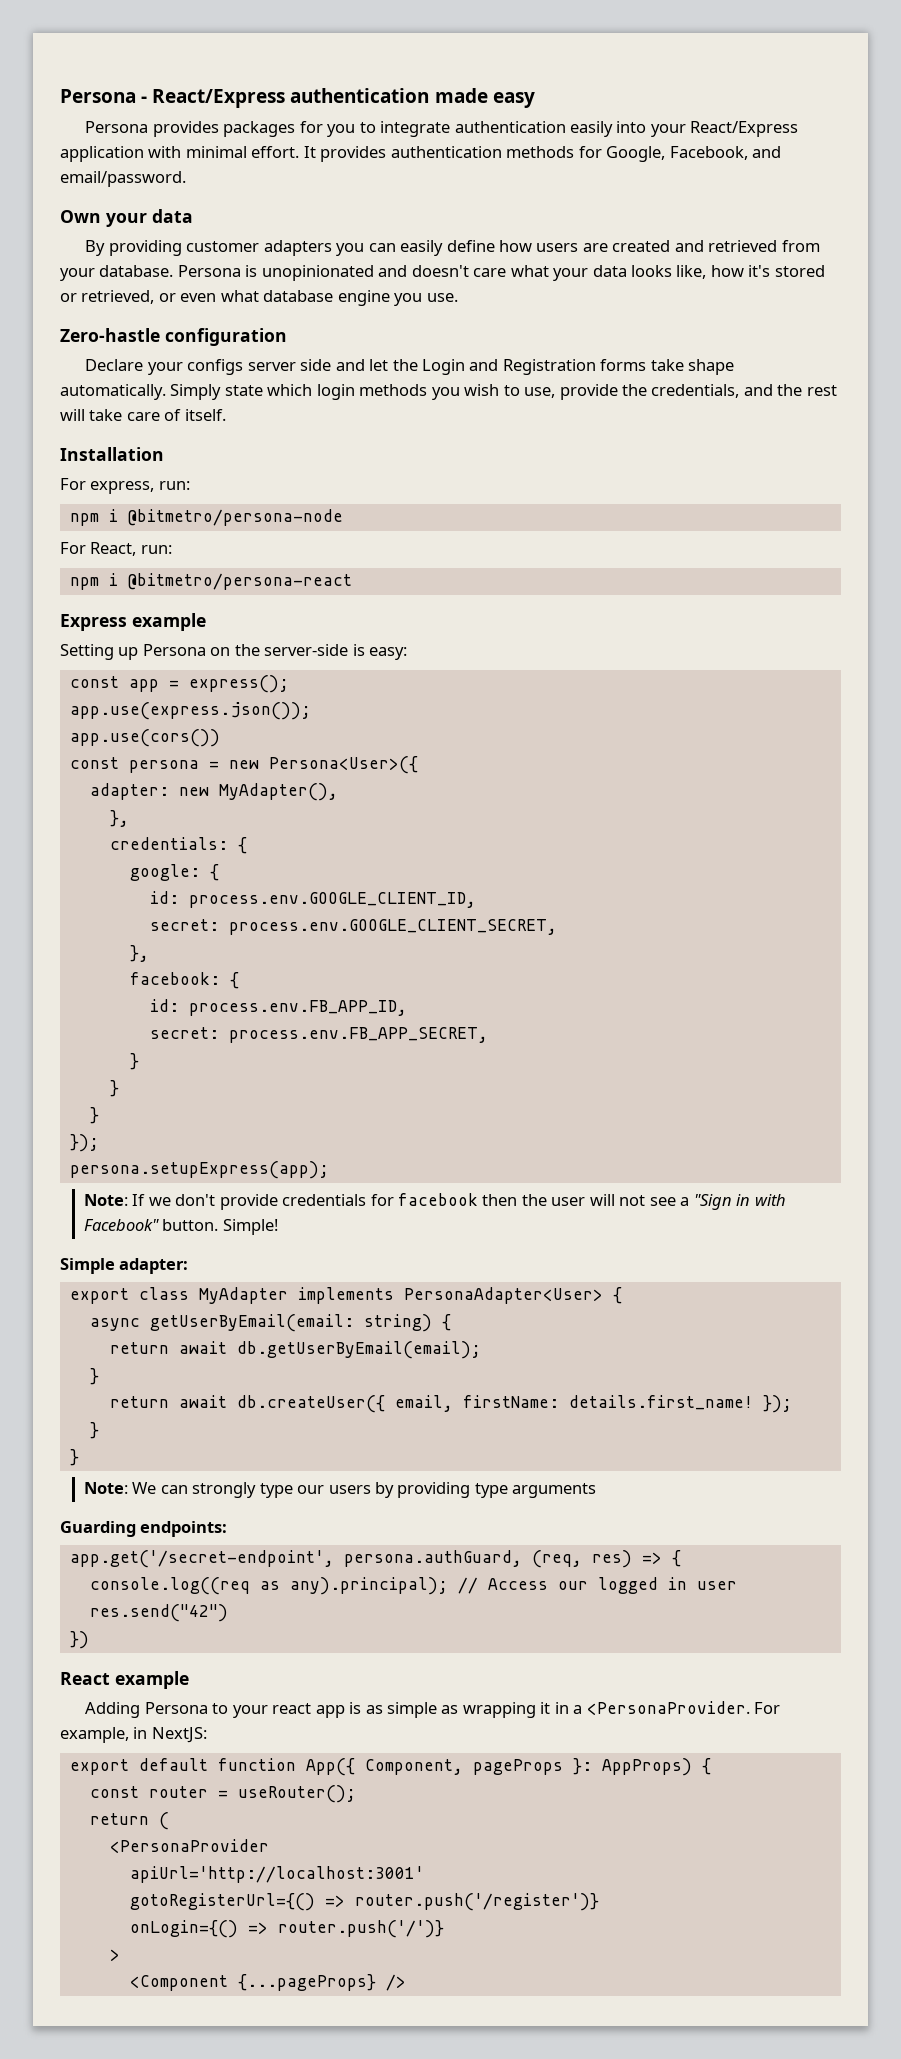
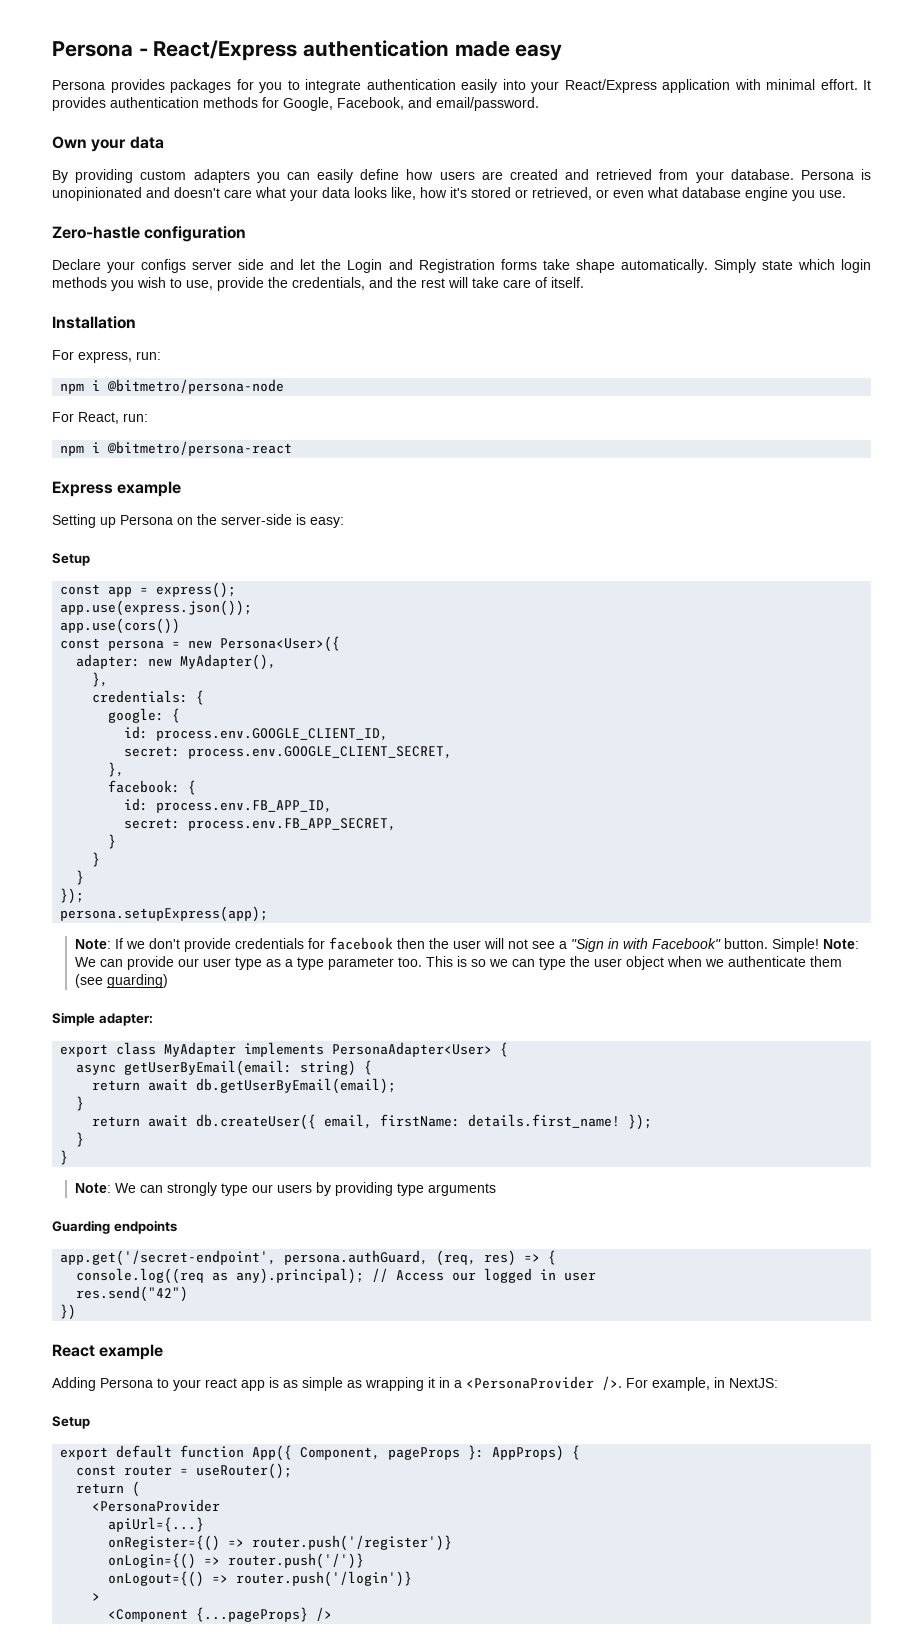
[186,241,260,252] customer -> [140,170,187,180] custom
(408, 653) none -> [52,553,90,566] // Setup
(278, 1227) none -> [822,939,859,949] [74,956,842,970] [74,974,168,988] Note: We can provide our user type as a type parameter too. This is so we can type the user object when we authenticate them (see guarding)
[140,1521,228,1537] endpoints: -> [113,1220,177,1234] endpoints
[586,1701,750,1715] <PersonaProvider. -> [466,1376,622,1390] <PersonaProvider />.
(207, 1735) none -> [52,1416,90,1429] // Setup
[129,1866,424,1883] [129,1893,315,1911] apiUrl='http://localhost:3001' // gotoRegisterUrl={() -> [108,1517,205,1532] [108,1535,221,1551] apiUrl={...} // onRegister={()
(444, 1929) none -> [108,1571,413,1587] // onLogout={() => router.push('/login')}

